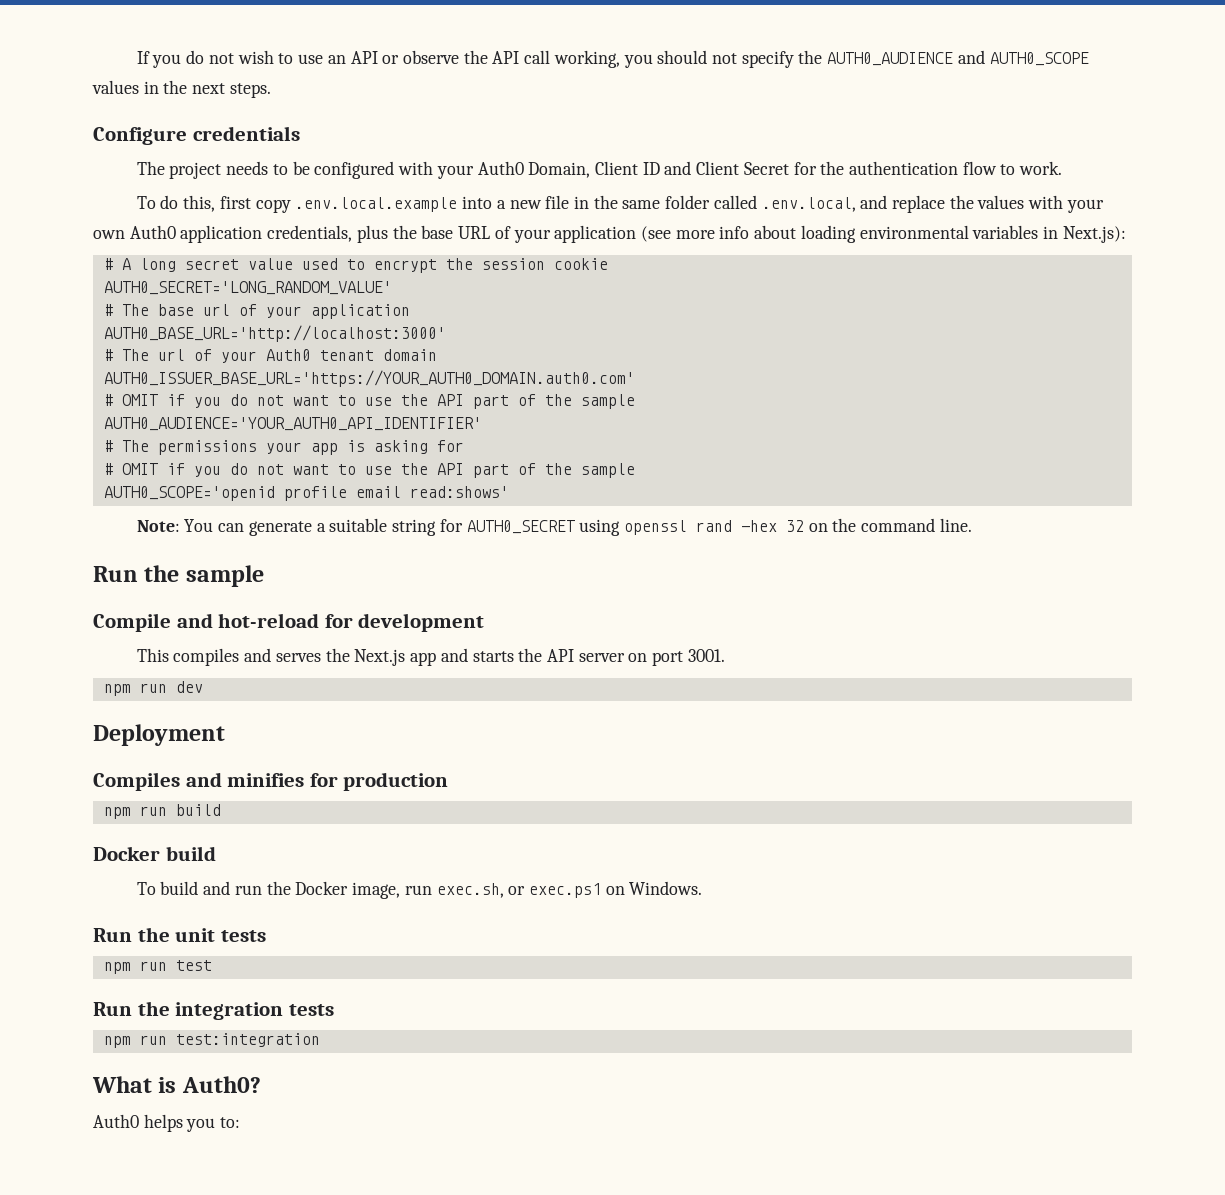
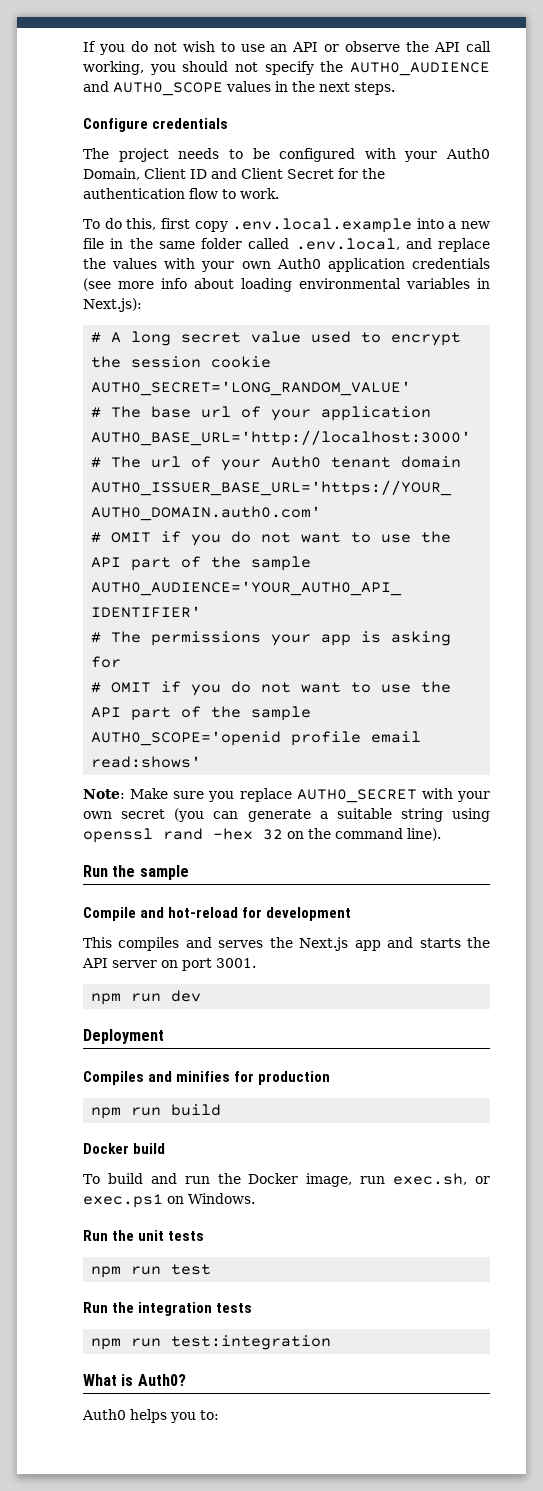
[267,225,637,243] credentials, plus the base URL of your application -> [412,258,490,269] credentials
[184,519,214,532] You -> [130,788,490,803] [83,808,205,822] Make sure you replace AUTH0_SECRET with your own secret (you
[439,519,575,534] for AUTH0_SECRET -> (443, 815) none
[939,518,972,532] line. -> [407,828,441,841] line).

